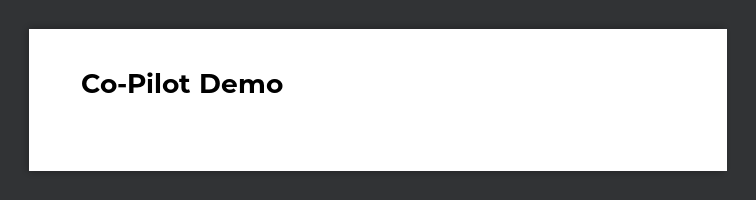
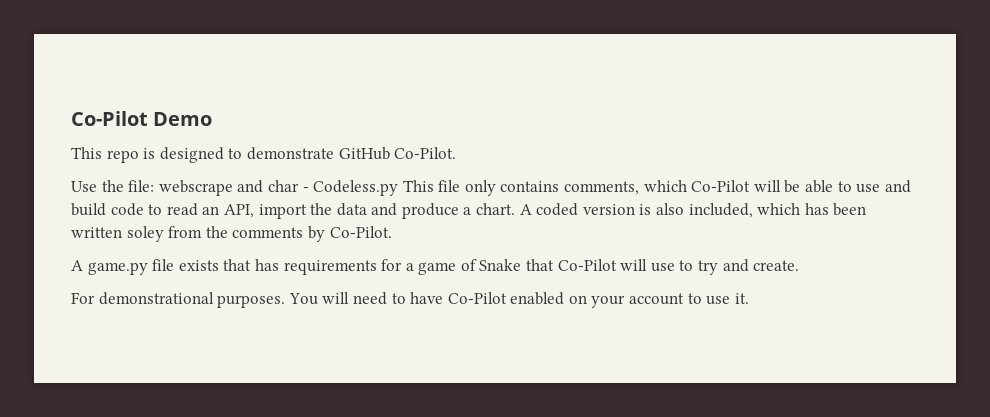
(283, 83) none -> [71,147,457,163] [71,180,911,196] [71,203,867,219] [71,226,392,242] [71,259,800,275] [71,292,749,308] // This repo is designed to demonstrate GitHub Co-Pilot. // Use the file: webscrape and char - Codeless.py This file only contains comments, which Co-Pilot will be able to use and build code to read an API, import the data and produce a chart. A coded version is also included, which has been written soley from the comments by Co-Pilot. // A game.py file exists that has requirements for a game of Snake that Co-Pilot will use to try and create. // For demonstrational purposes. You will need to have Co-Pilot enabled on your account to use it.

